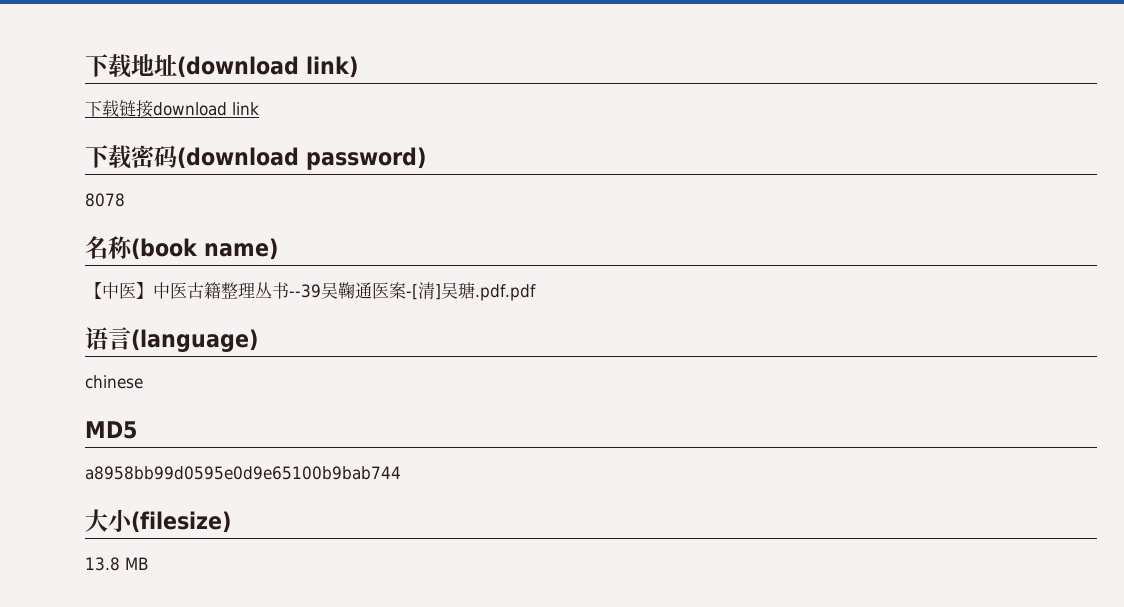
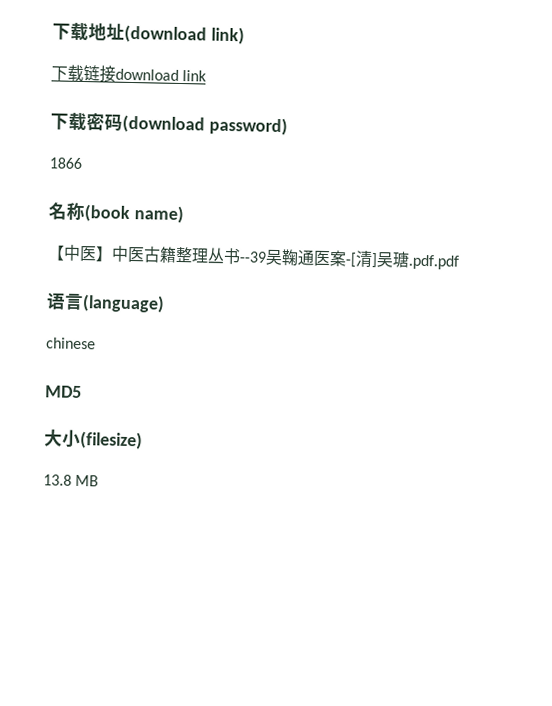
[85,193,125,207] 8078 -> [49,157,82,169] 1866
[85,466,401,480] // a8958bb99d0595e0d9e65100b9bab744 -> (82, 392) none

